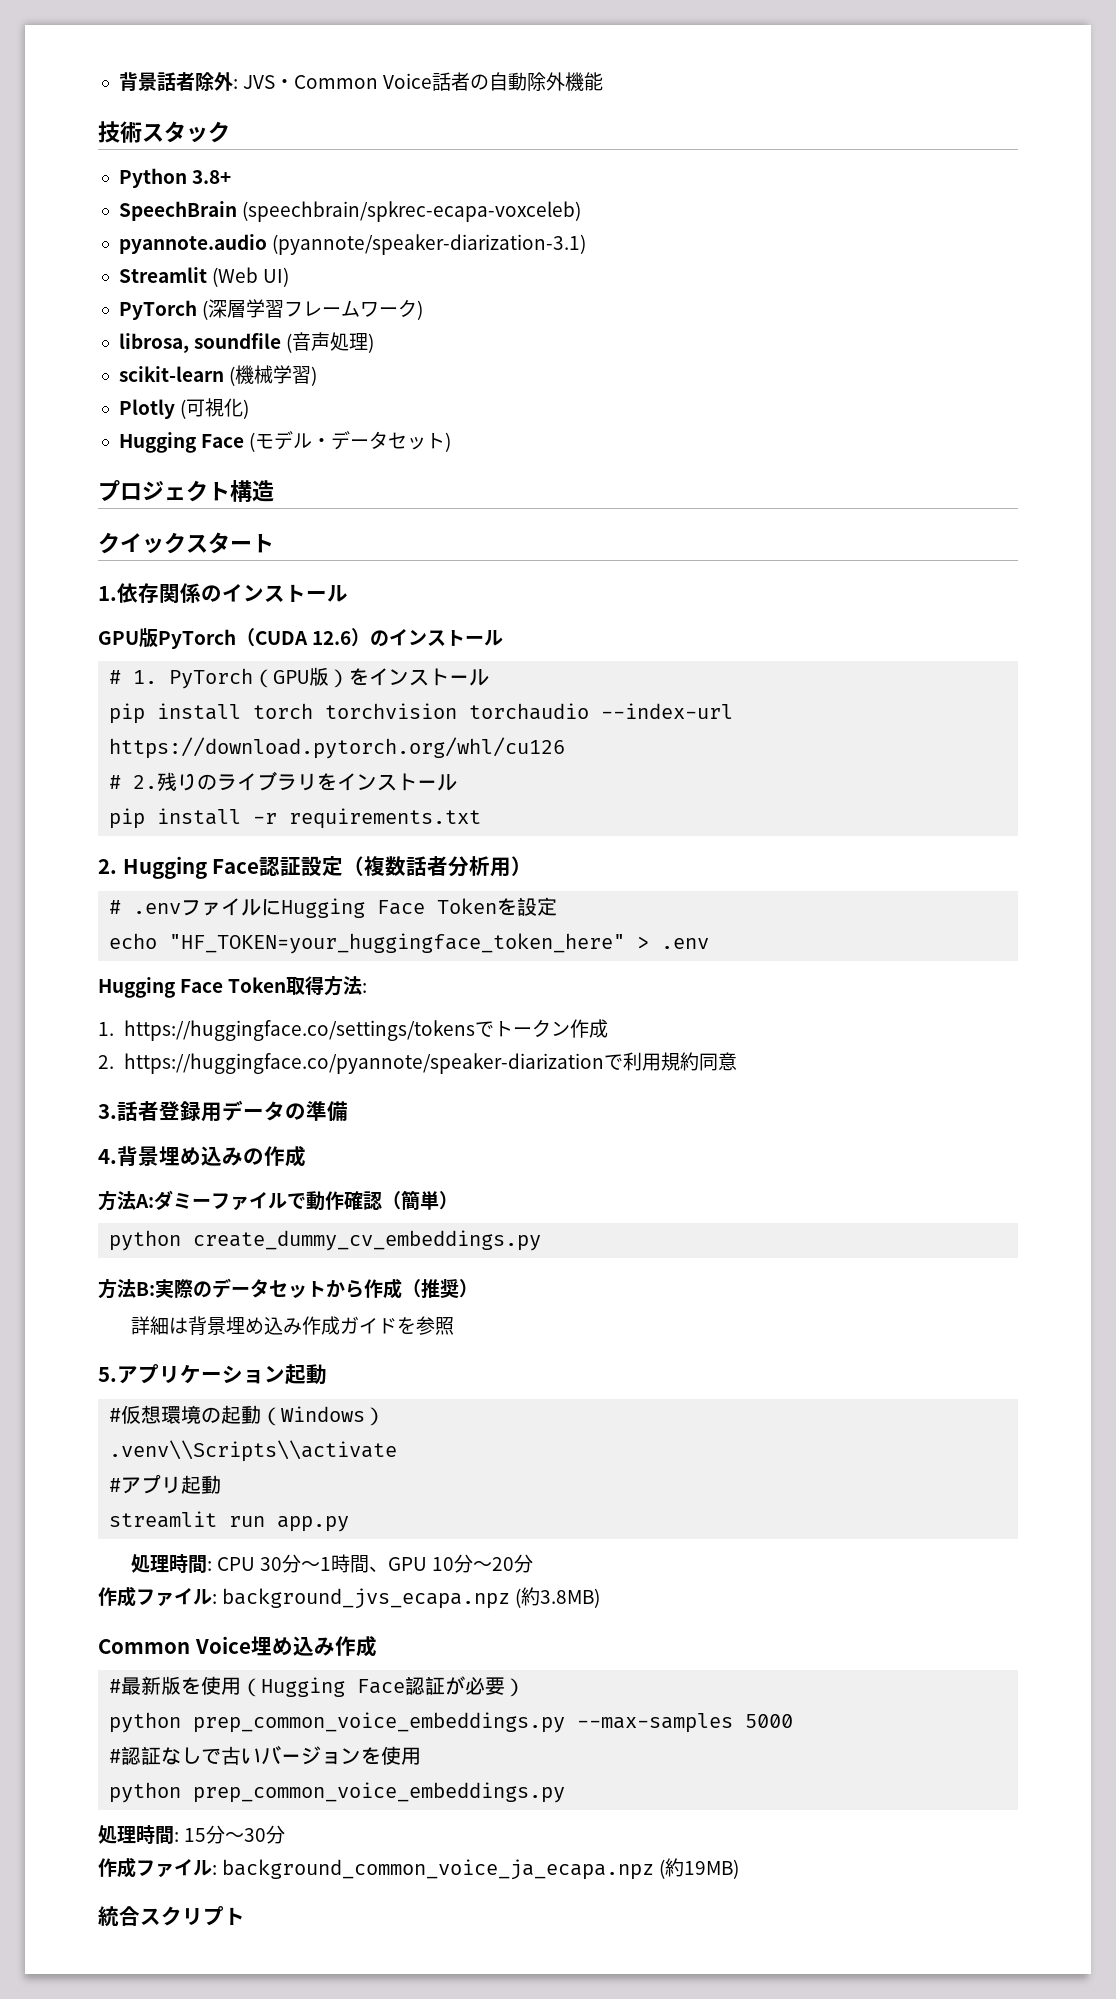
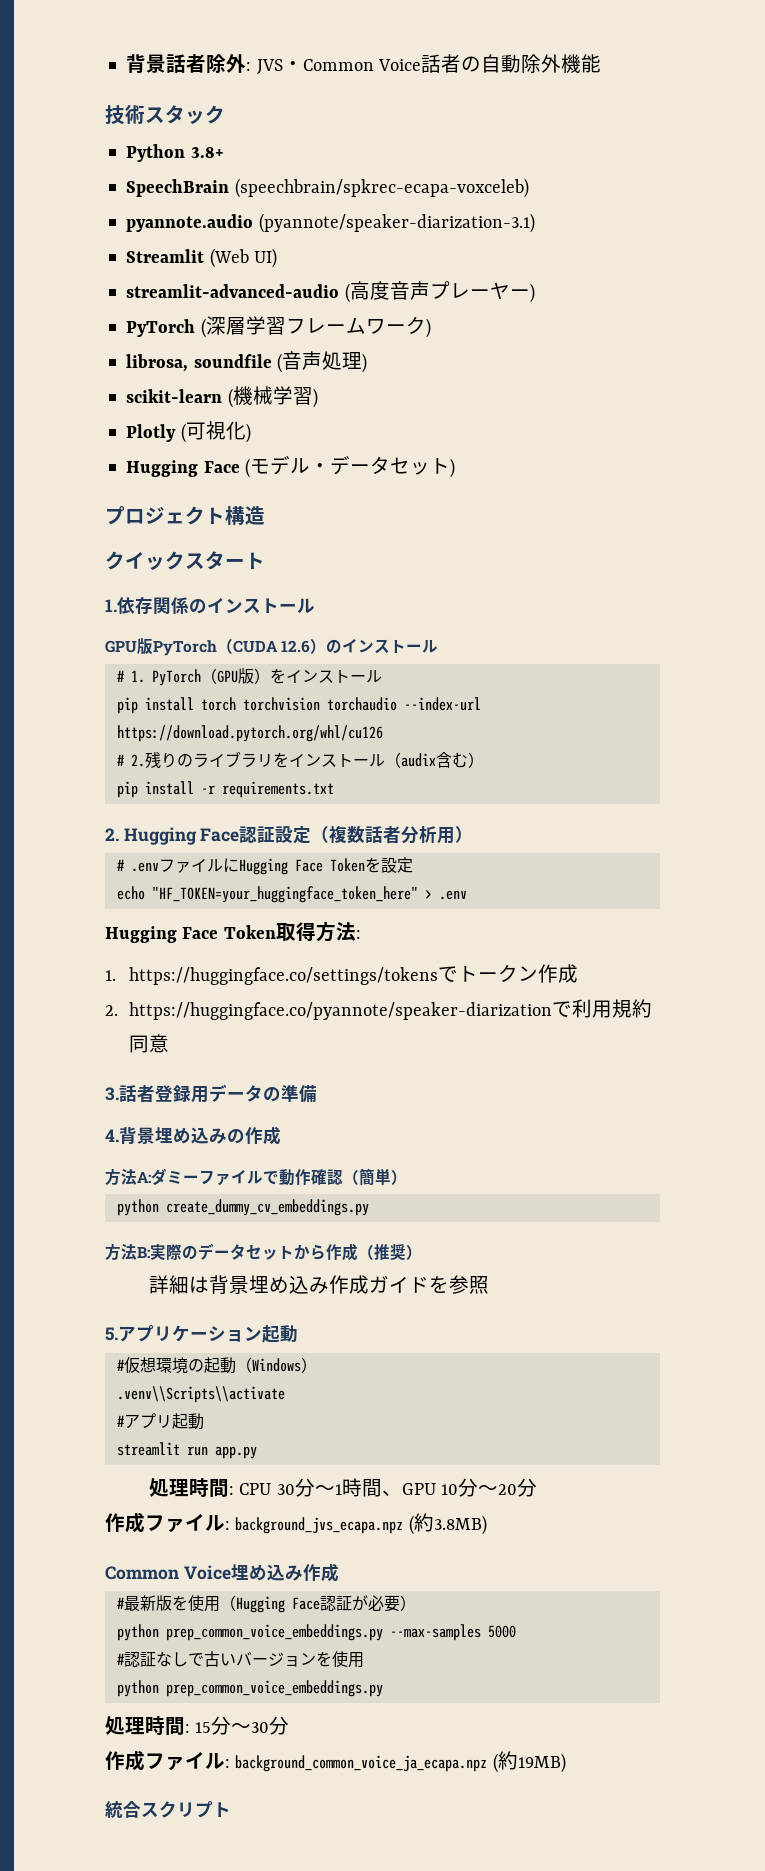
(290, 277) none -> [126,281,535,303] // streamlit-advanced-audio (高度音声プレーヤー)
(458, 782) none -> [384,752,484,768] （audix含む）

